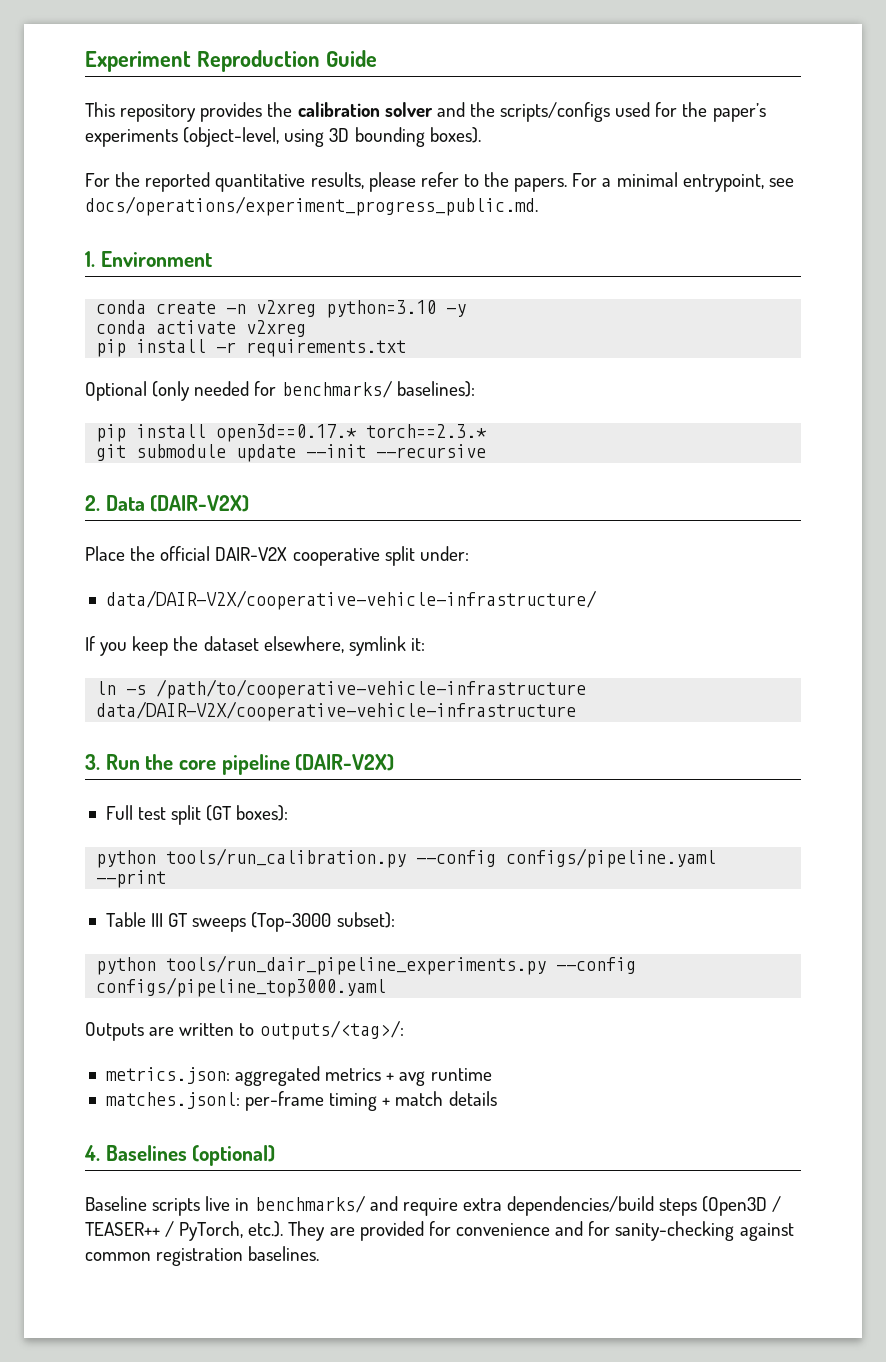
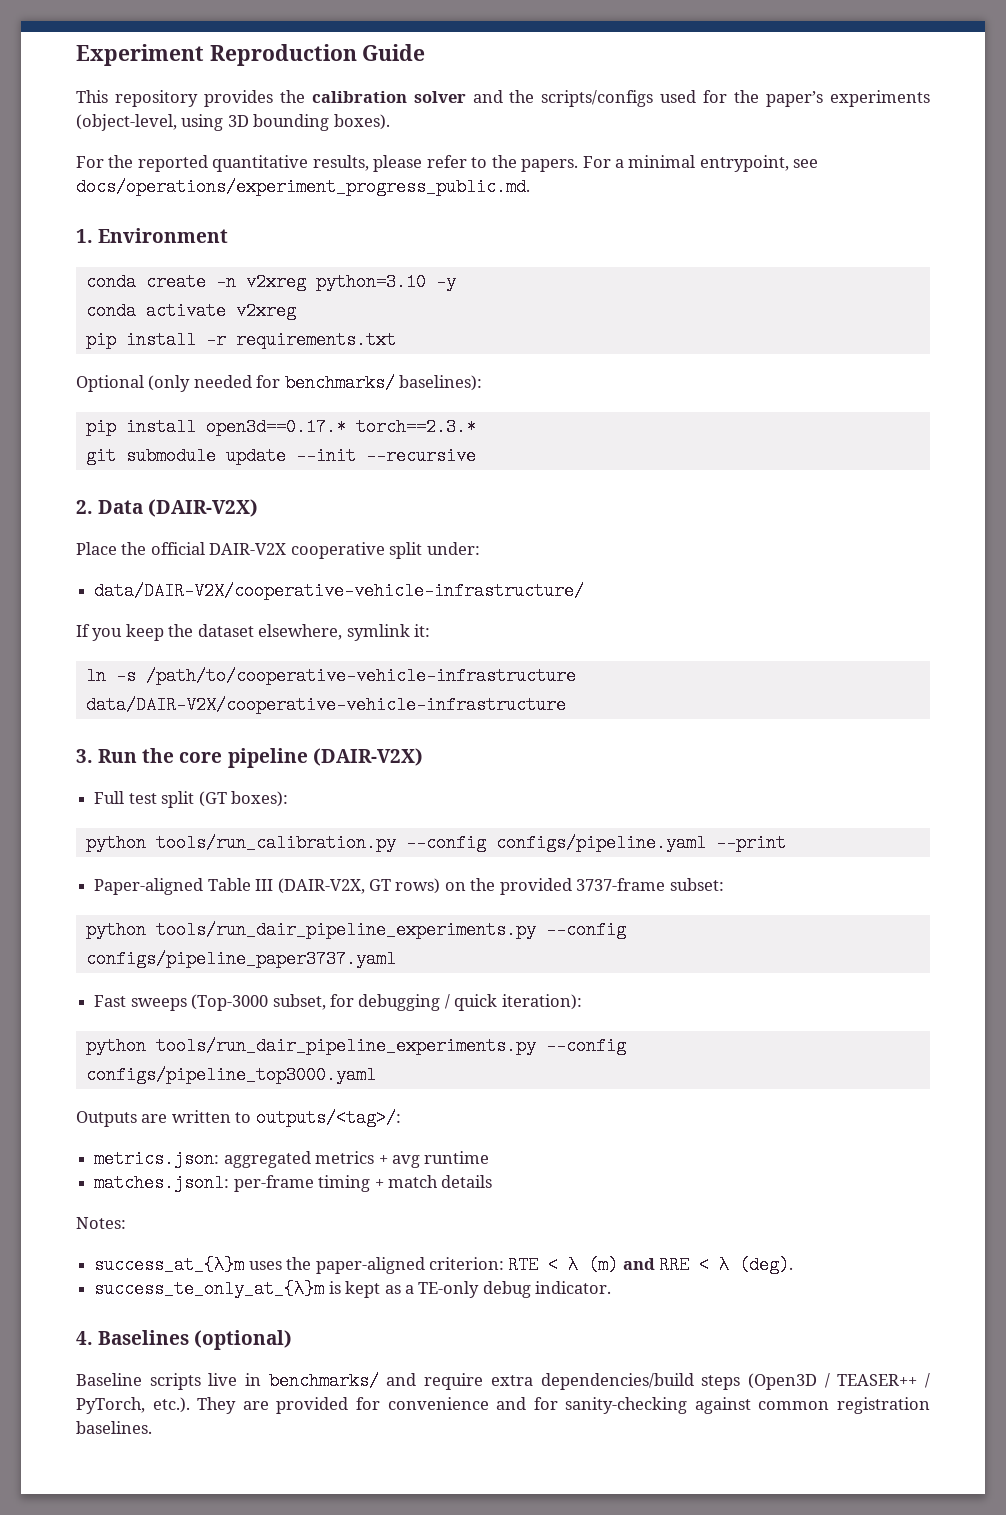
(167, 879) none -> [94,878,204,895] Paper-aligned
[168,912,395,932] GT sweeps (Top-3000 subset): -> [277,878,724,895] [85,921,626,939] [85,950,396,968] [94,994,582,1011] (DAIR-V2X, GT rows) on the provided 3737-frame subset: // python tools/run_dair_pipeline_experiments.py --config configs/pipeline_paper3737.yaml // Fast sweeps (Top-3000 subset, for debugging / quick iteration):
(497, 1098) none -> [76,1217,126,1229] [94,1256,794,1274] [94,1280,612,1298] // Notes: // success_at_{λ}m uses the paper-aligned criterion: RTE < λ (m) and RRE < λ (deg). // success_te_only_at_{λ}m is kept as a TE-only debug indicator.

